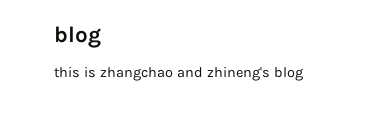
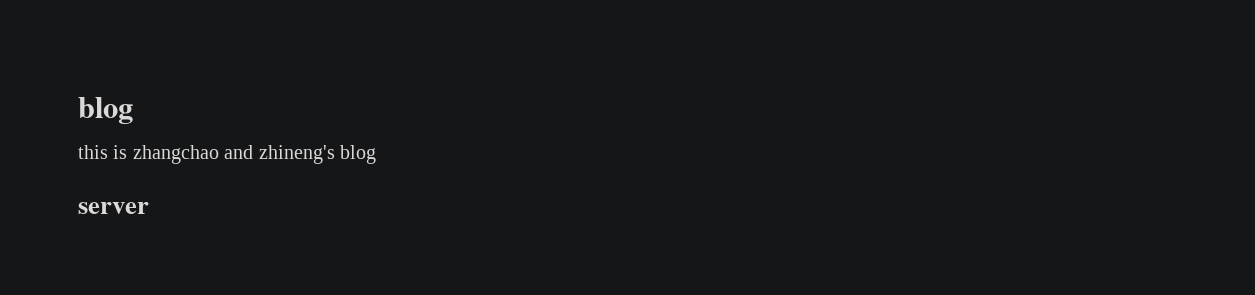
(303, 74) none -> [78,202,149,214] // server

